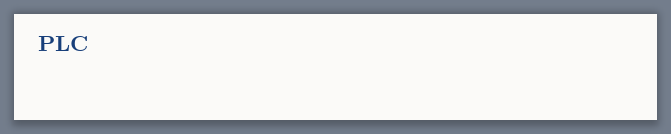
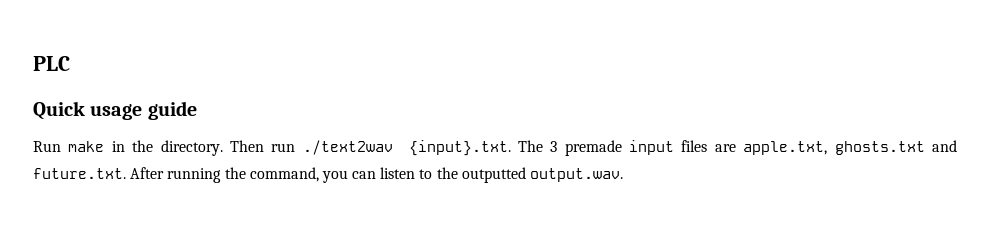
(88, 43) none -> [33,101,197,120] [33,140,957,156] [33,167,624,183] // Quick usage guide // Run make in the directory. Then run ./text2wav {input}.txt. The 3 premade input files are apple.txt, ghosts.txt and future.txt. After running the command, you can listen to the outputted output.wav.

